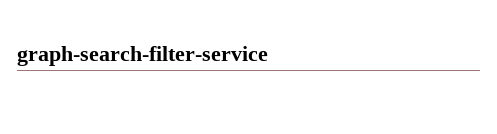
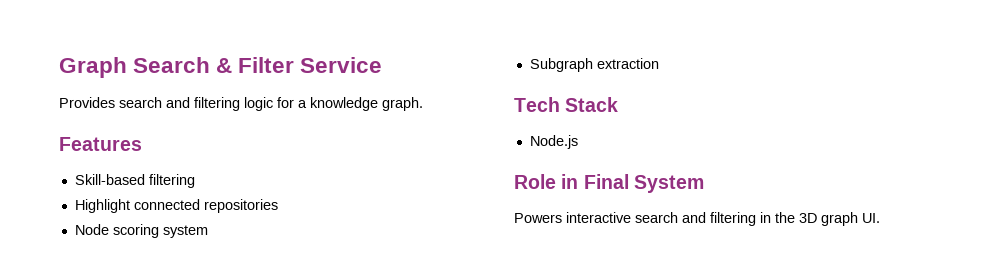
[17,46,268,66] graph-search-filter-service -> [59,57,383,78] [59,97,423,111] [59,137,142,151] [74,174,195,188] [74,199,278,213] [74,224,208,238] [529,58,659,72] [514,97,619,112] [529,135,578,149] [514,174,704,193] [514,212,880,226] Graph Search & Filter Service // Provides search and filtering logic for a knowledge graph. // Features // Skill-based filtering // Highlight connected repositories // Node scoring system // Subgraph extraction // Tech Stack // Node.js // Role in Final System // Powers interactive search and filtering in the 3D graph UI.

